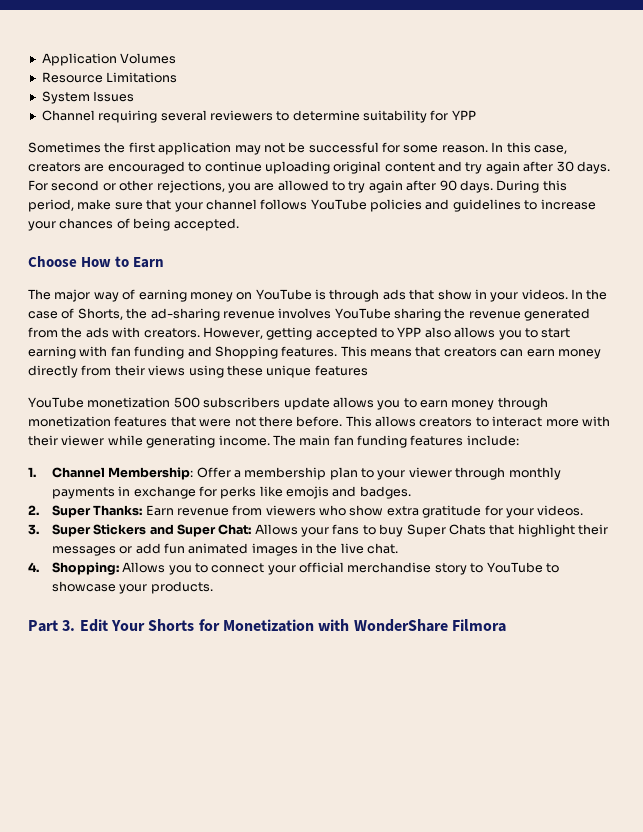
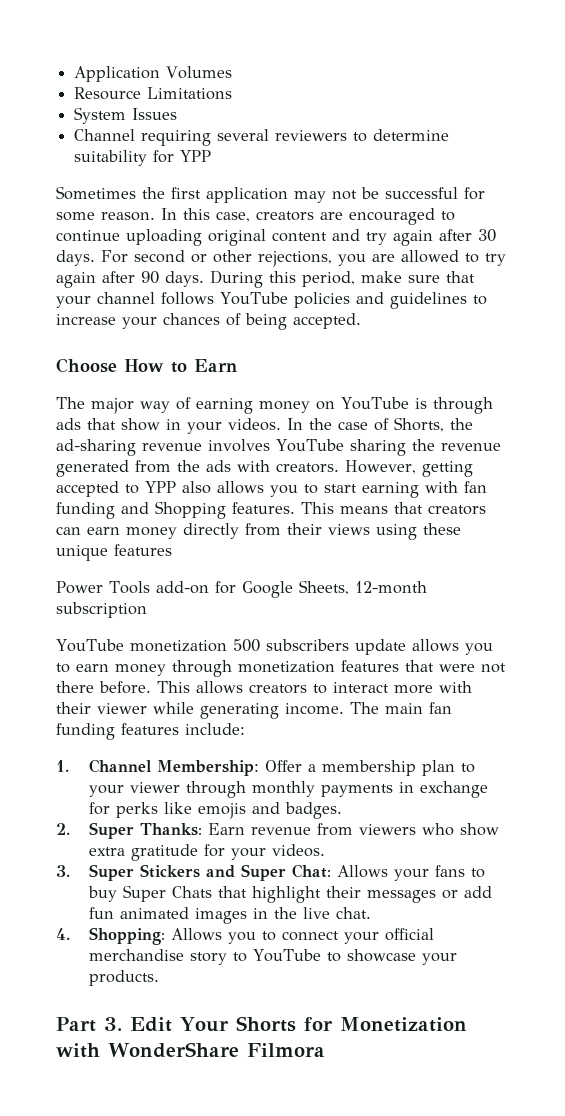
(368, 370) none -> [56,580,427,598] [56,602,147,618] // Power Tools add-on for Google Sheets, 12-month subscription

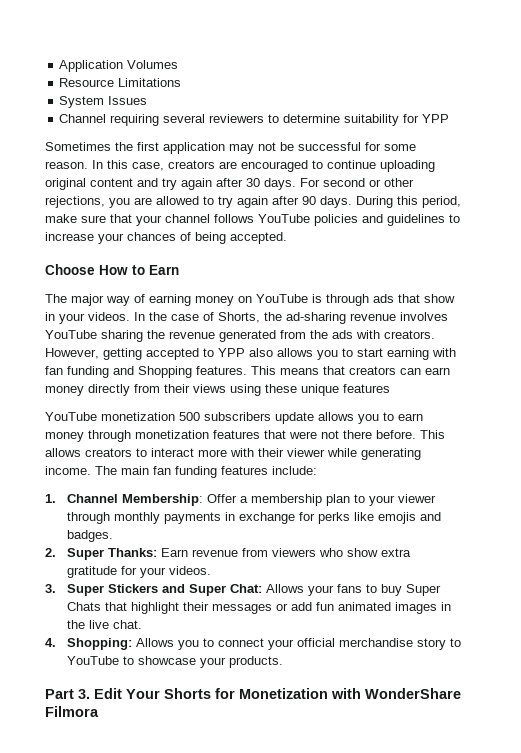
[56,580,427,598] [56,602,147,618] // Power Tools add-on for Google Sheets, 12-month subscription -> (390, 388) none

